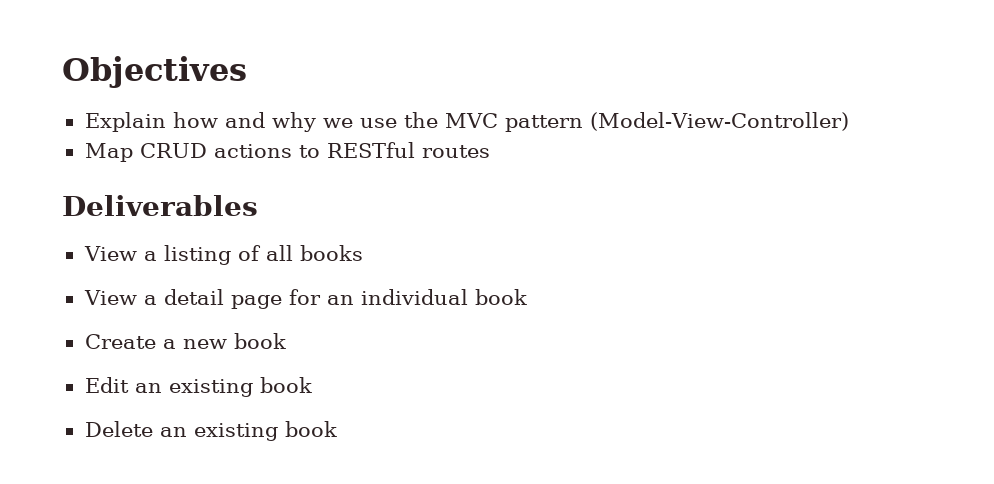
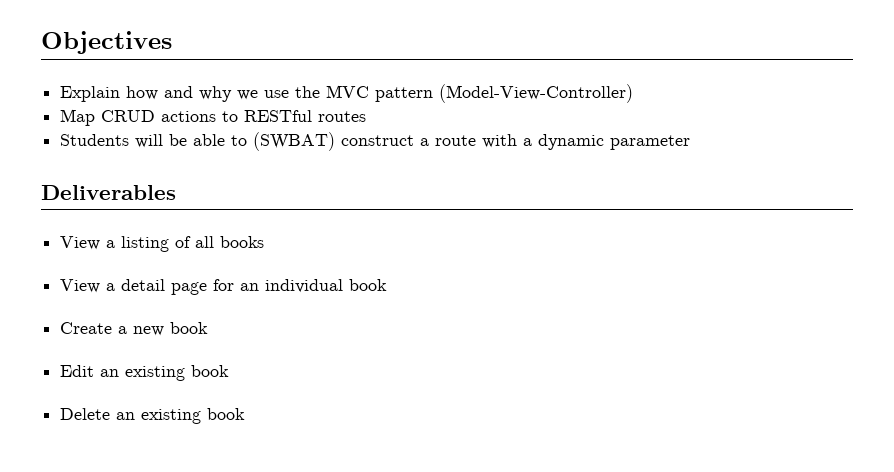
(490, 151) none -> [60,132,691,151] // Students will be able to (SWBAT) construct a route with a dynamic parameter

